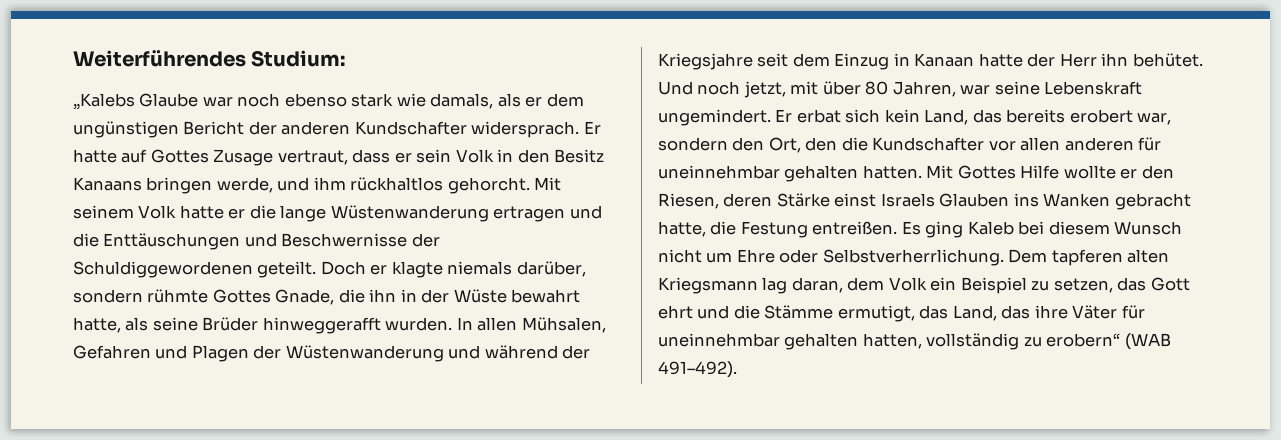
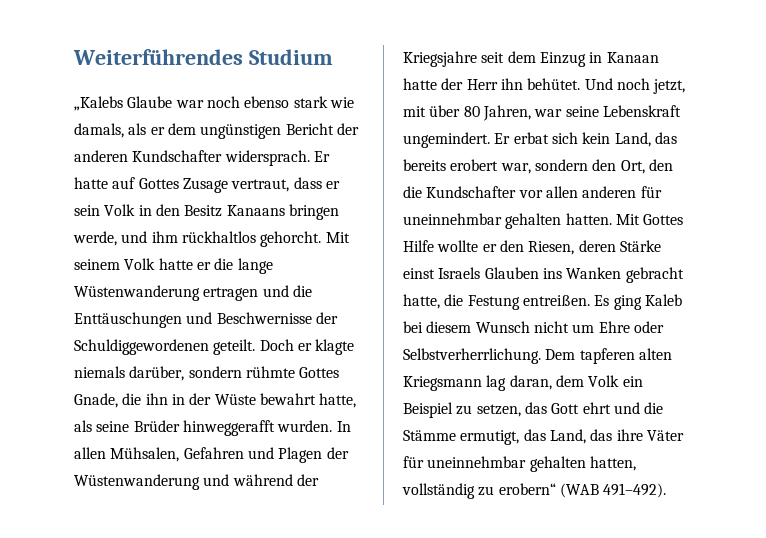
[251,50,346,67] Studium: -> [248,49,333,65] Studium

